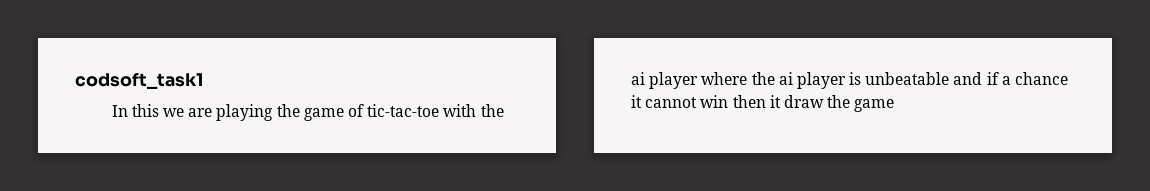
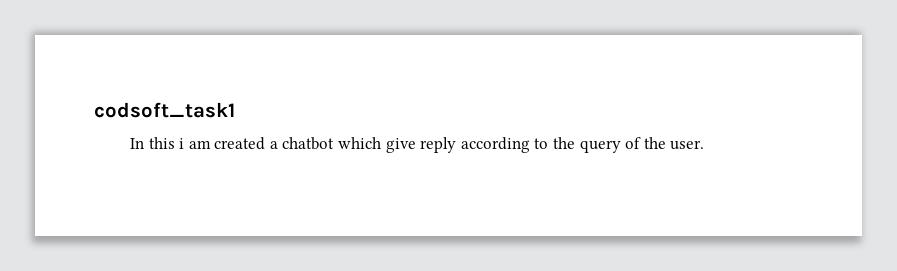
[163,104,504,121] [631,72,1069,89] [631,95,895,112] we are playing the game of tic-tac-toe with the ai player where the ai player is unbeatable and if a chance it cannot win then it draw the game -> [179,137,705,153] i am created a chatbot which give reply according to the query of the user.

